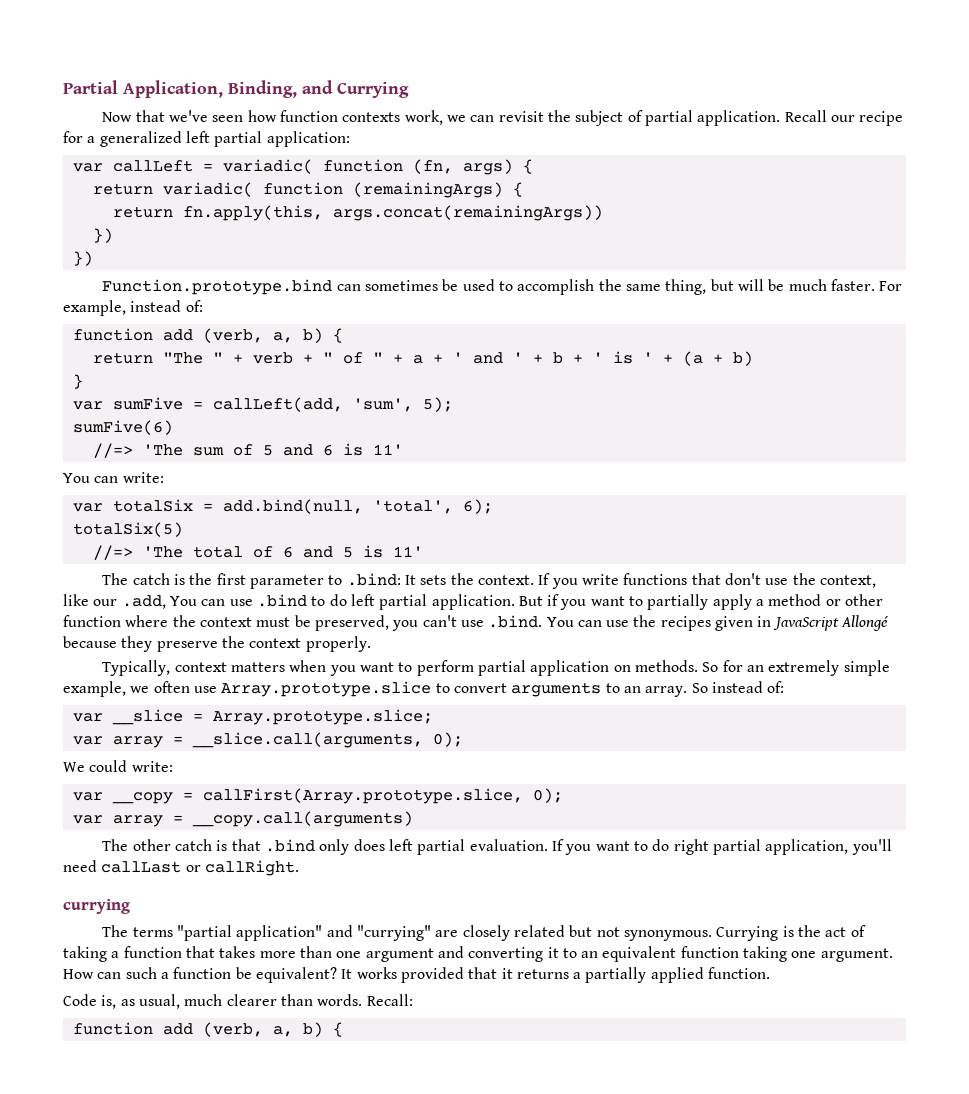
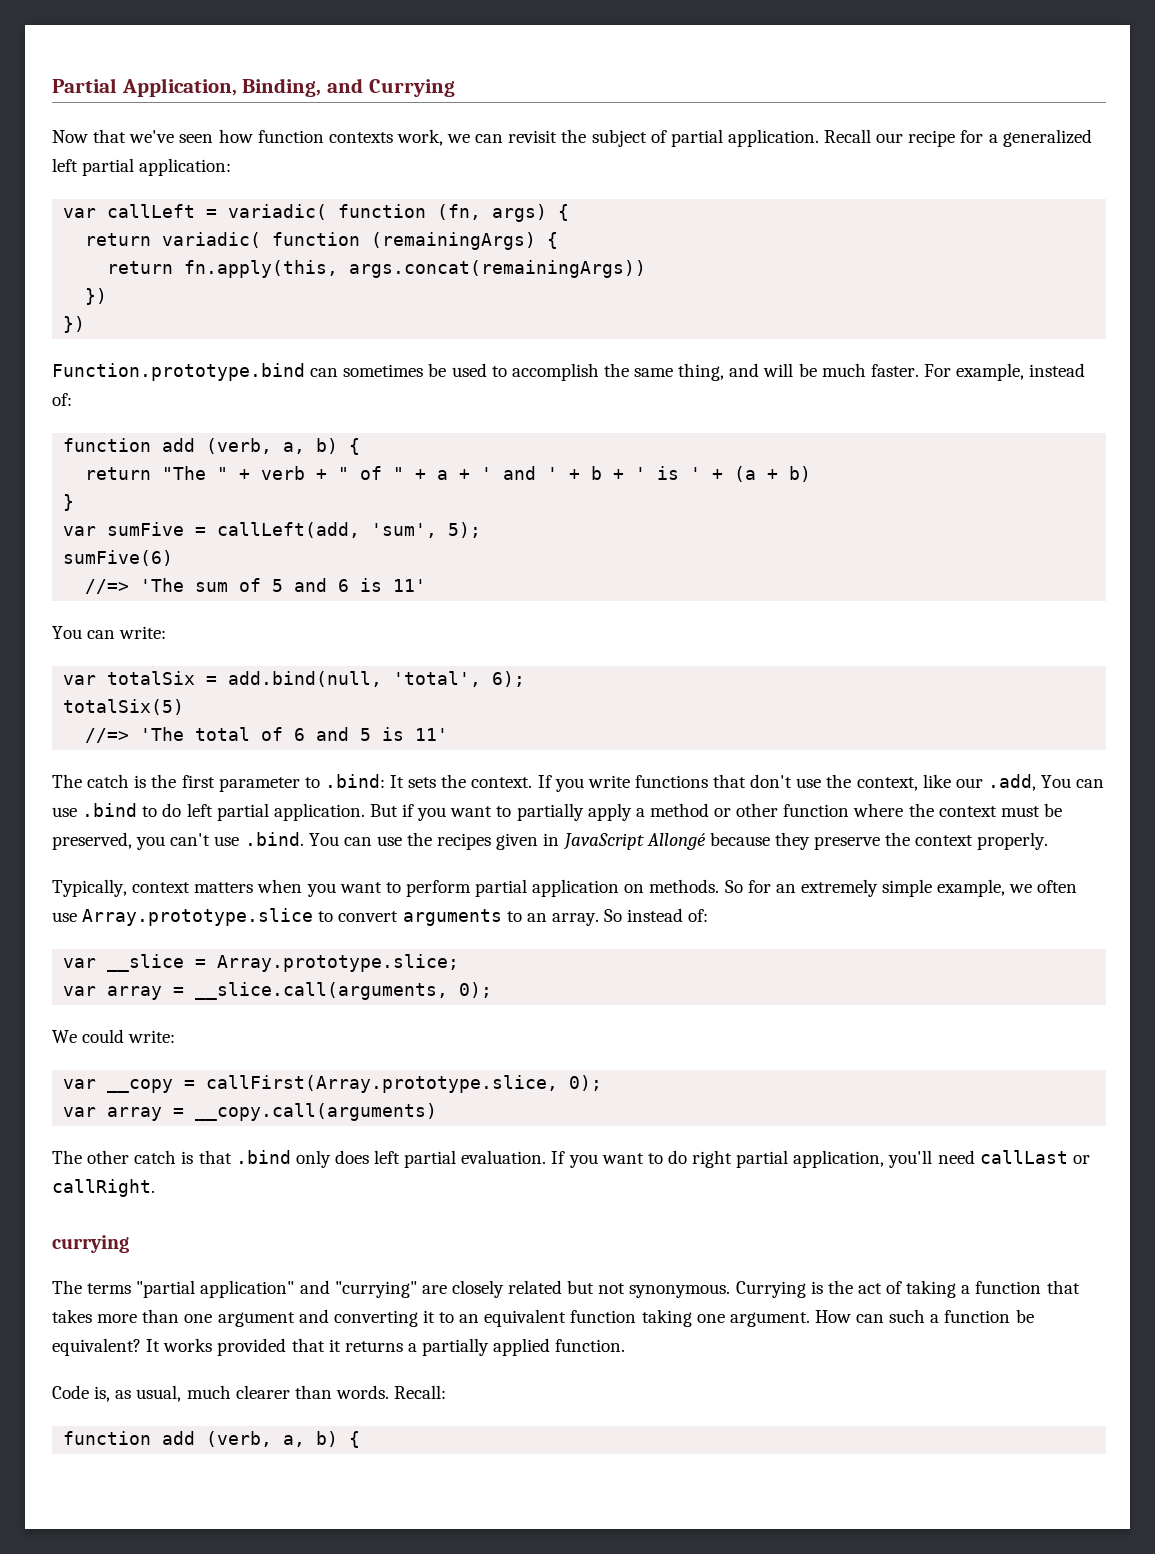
[710,279,734,291] but -> [729,363,760,377] and

